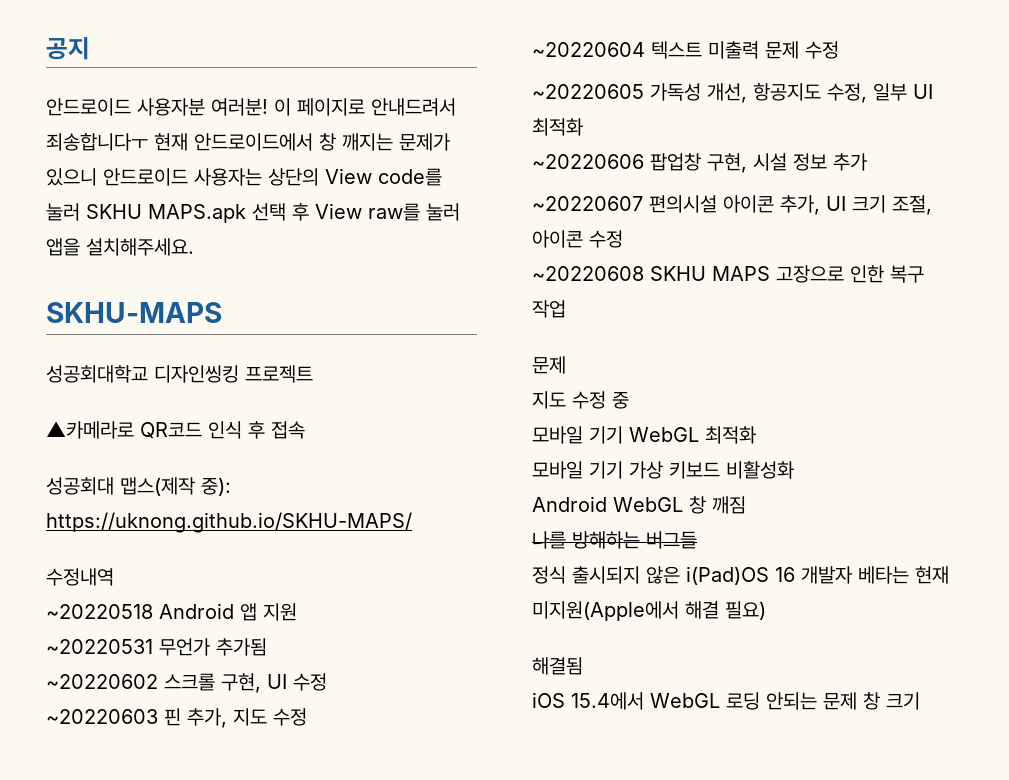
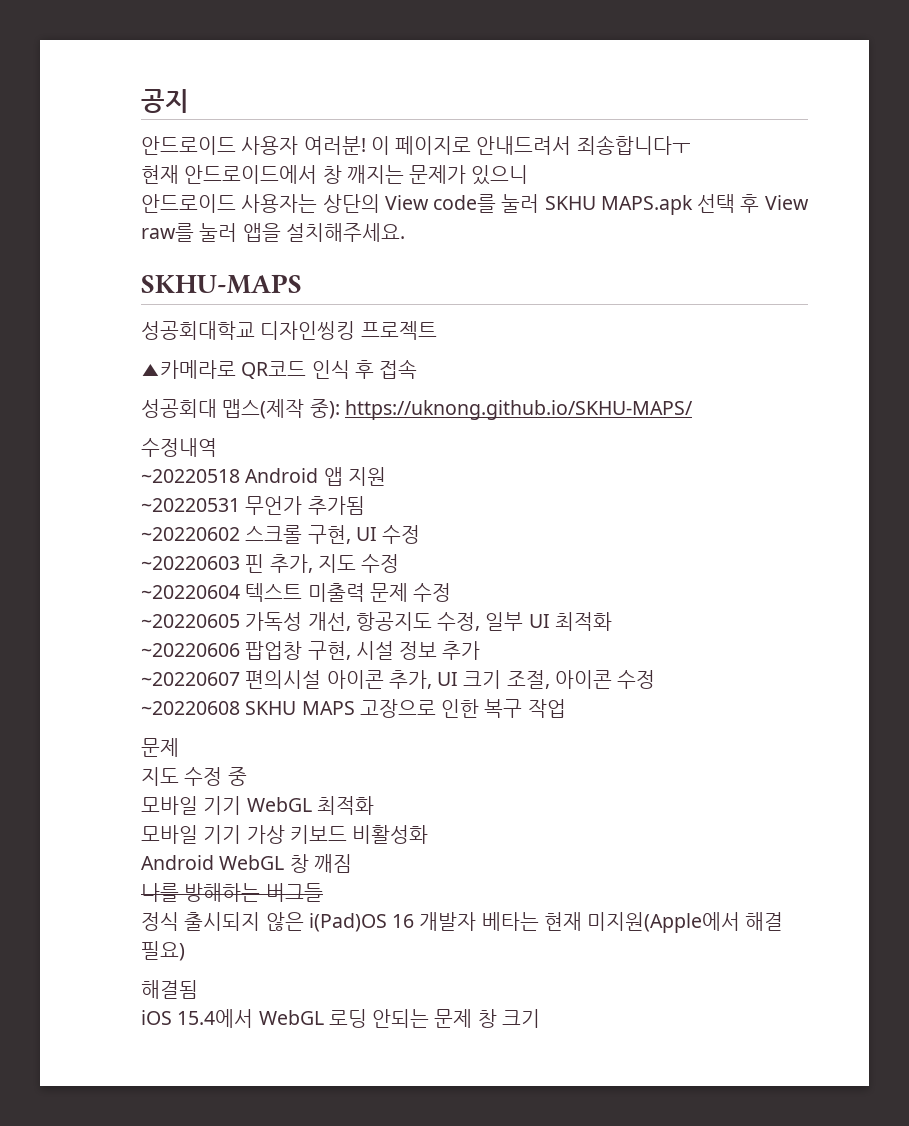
[137,98,205,116] 사용자분 -> [241,136,299,155] 사용자
(148, 142) none -> (691, 145) //
(97, 177) none -> (529, 175) //

